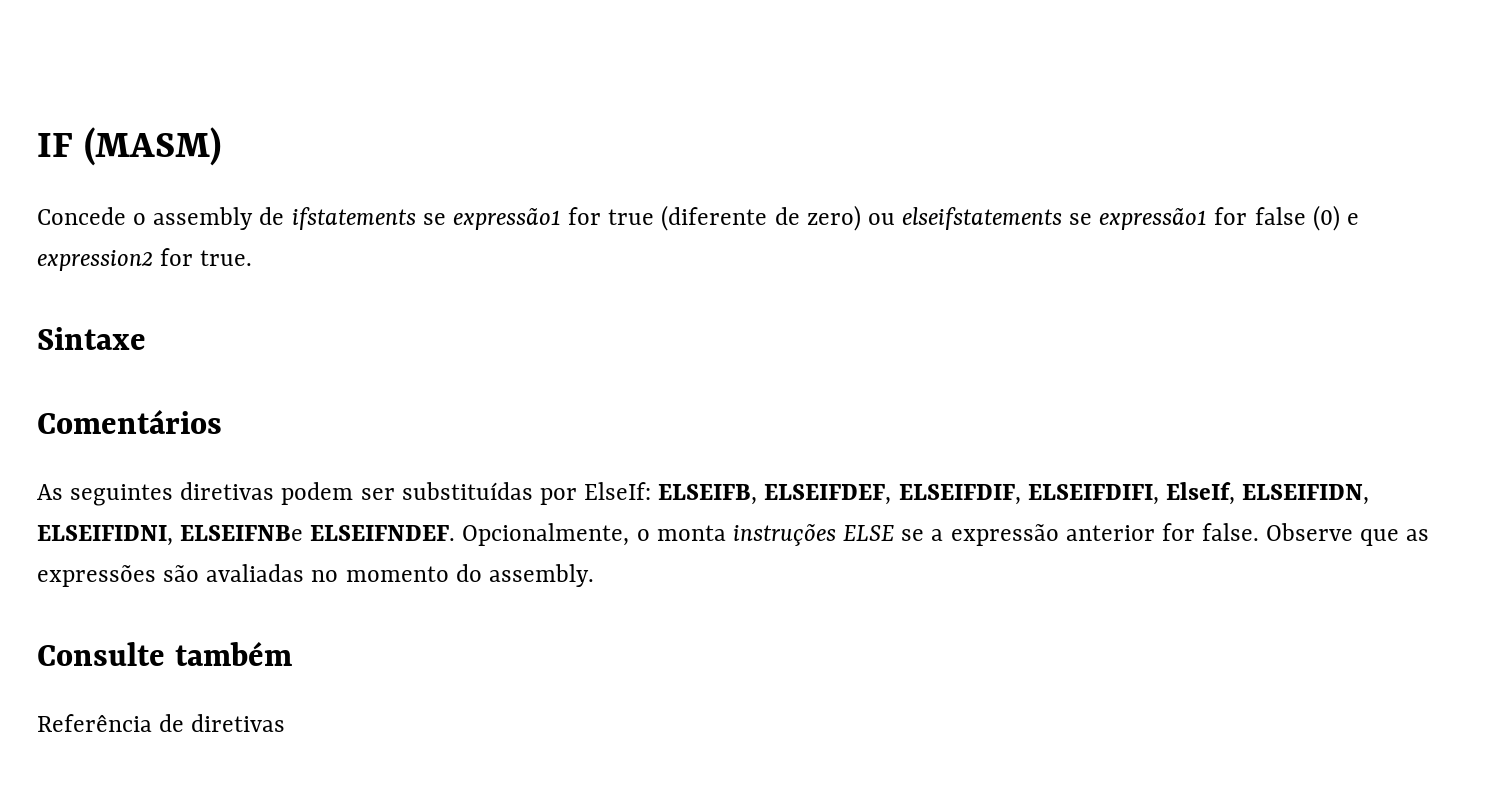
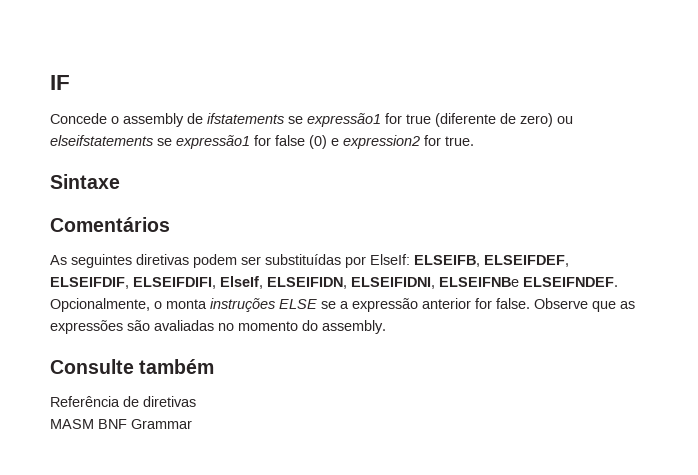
[84,127,222,166] (MASM) -> (70, 82) none
(286, 723) none -> [50,419,192,429] // MASM BNF Grammar

